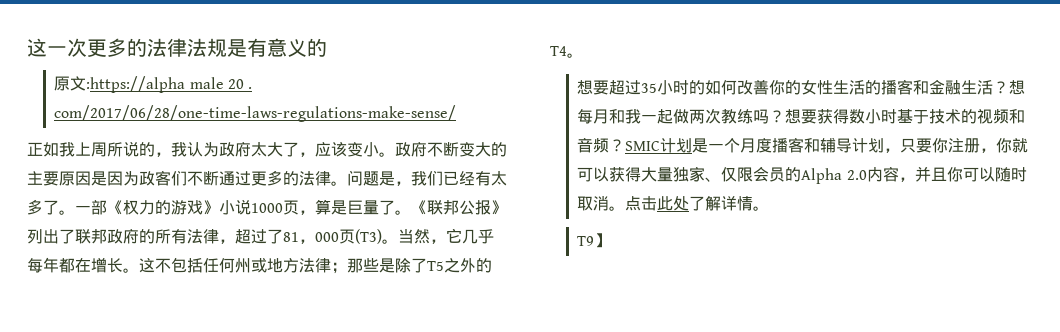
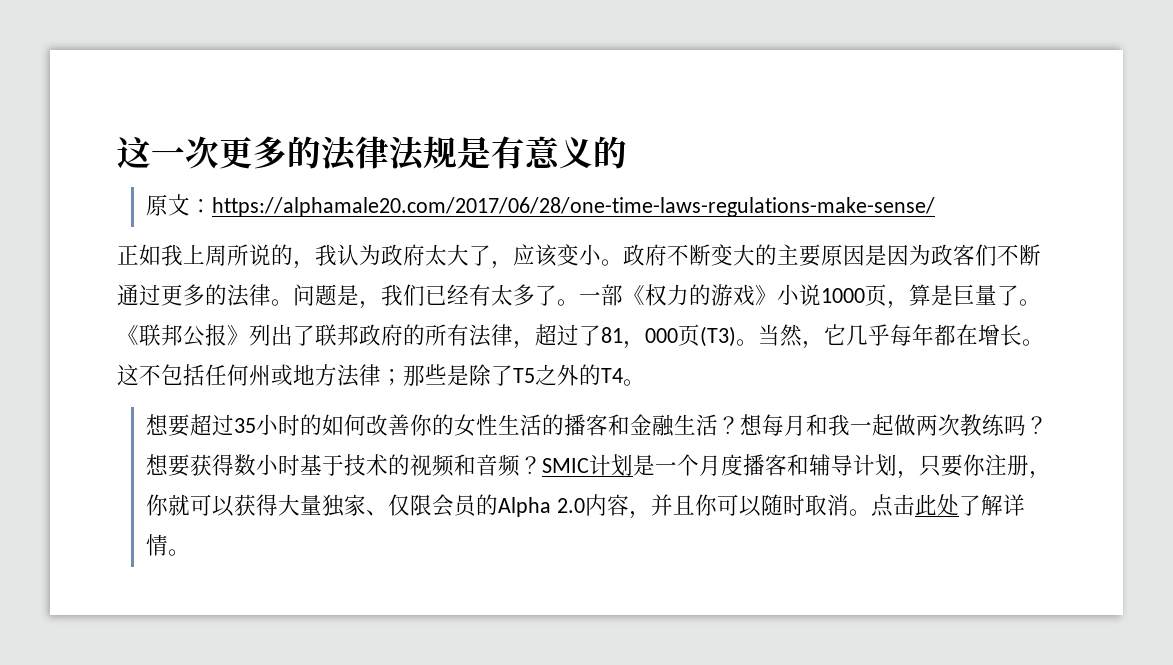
[86,76,253,93] [54,105,457,122] :https://alpha male 20 . com/2017/06/28/one-time-laws-regulations-make-sense/ -> [189,197,935,217] ：https://alphamale20.com/2017/06/28/one-time-laws-regulations-make-sense/
[577,233,611,248] // T9】 -> (190, 552) none

